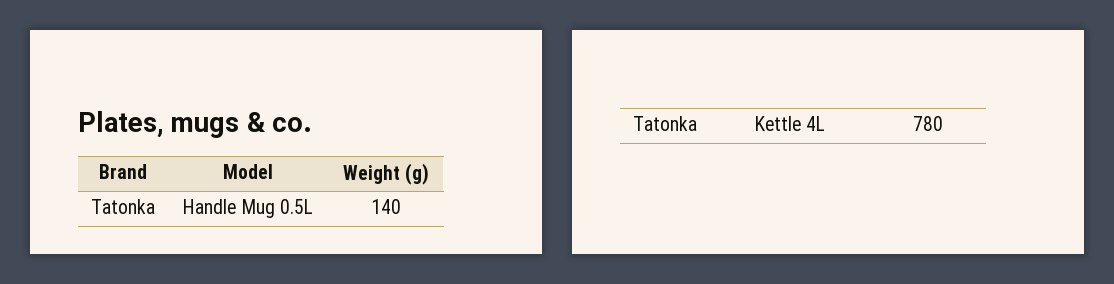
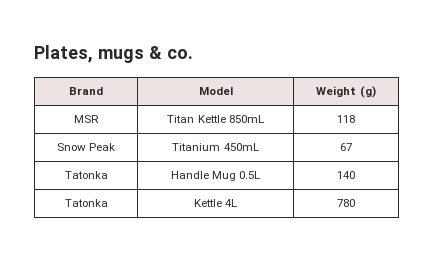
(430, 174) none -> [73,115,99,123] [167,115,264,123] [337,115,355,123] [56,143,116,151] [172,143,259,151] [340,143,352,151] // MSR | Titan Kettle 850mL | 118 // Snow Peak | Titanium 450mL | 67

